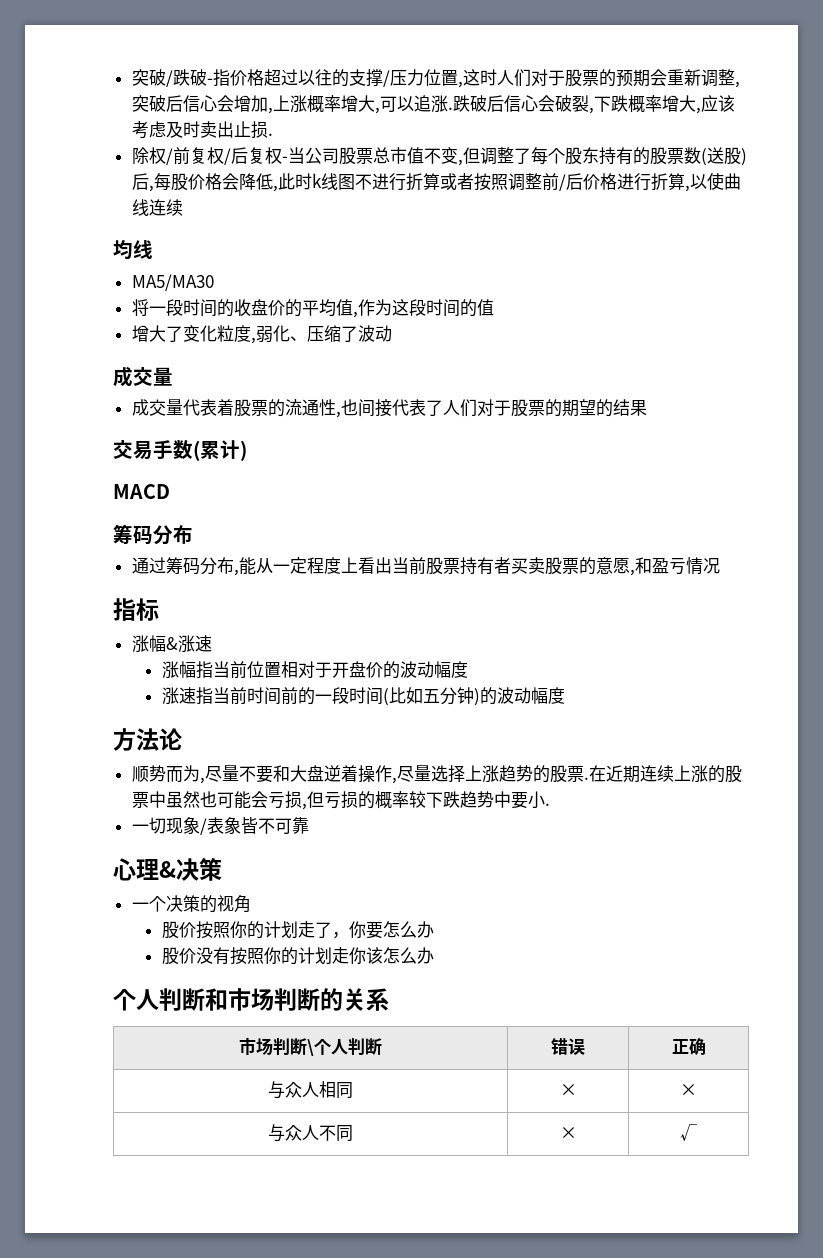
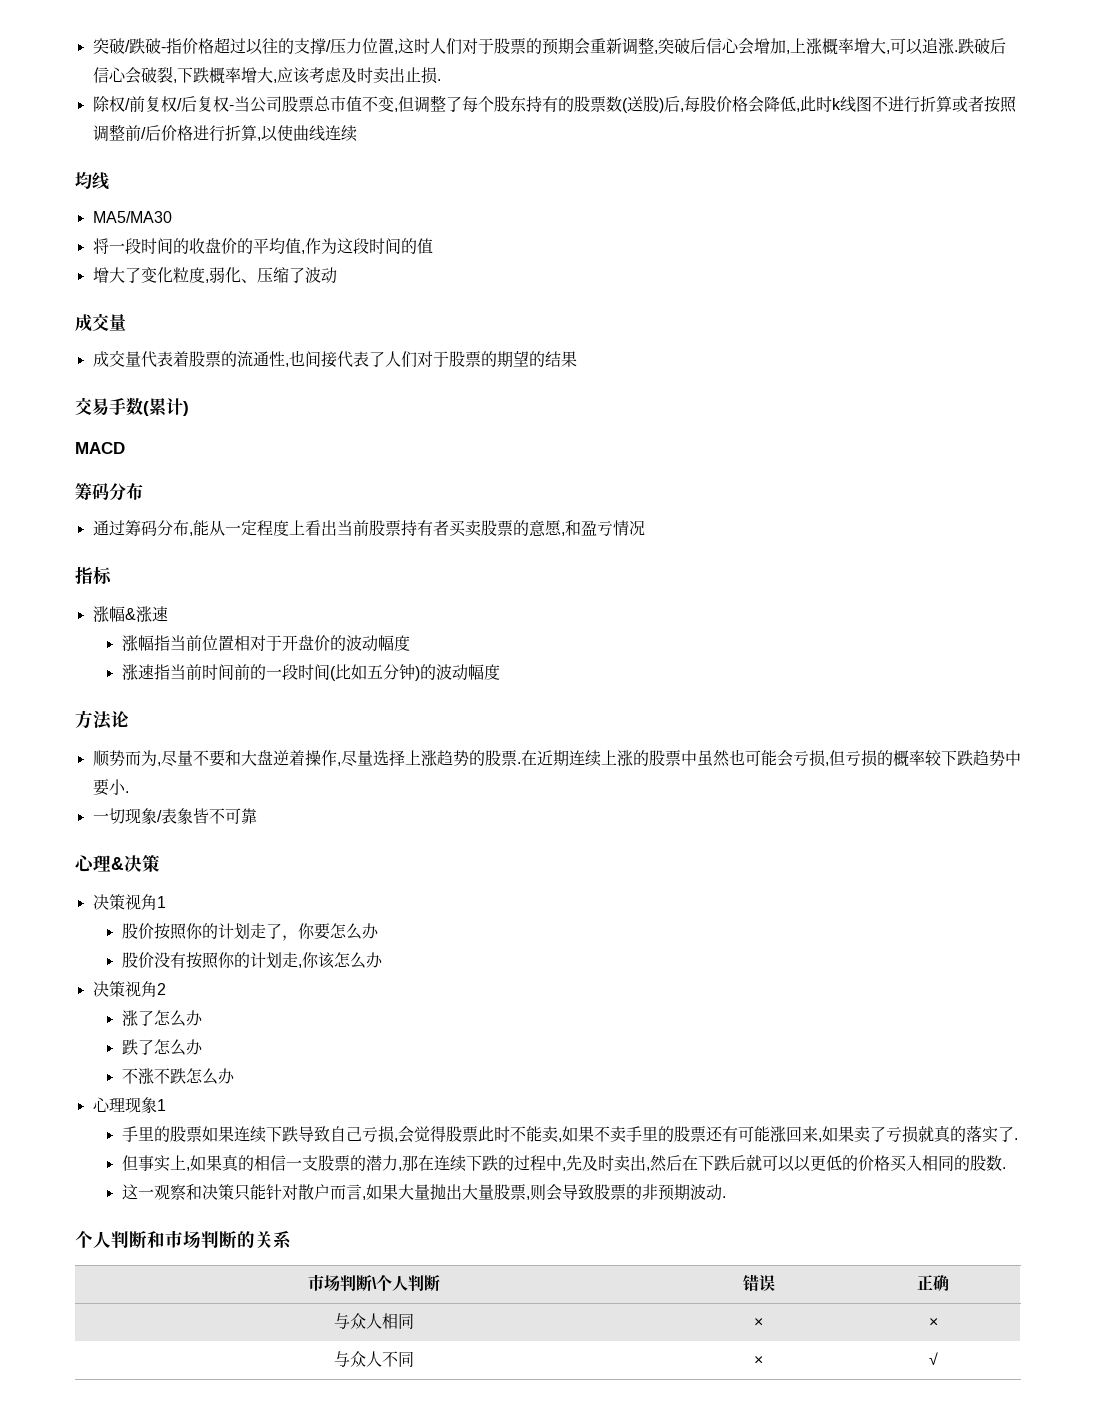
[131,895,251,913] 一个决策的视角 -> [92,894,166,910] 决策视角1
(349, 955) none -> [297,964,302,968] ,
(434, 955) none -> [92,981,166,997] [121,1010,203,1027] [121,1039,203,1056] [121,1068,235,1085] [92,1097,166,1113] [121,1125,1018,1143] [121,1154,1006,1172] [121,1184,726,1201] // 决策视角2 // 涨了怎么办 // 跌了怎么办 // 不涨不跌怎么办 // 心理现象1 // 手里的股票如果连续下跌导致自己亏损,会觉得股票此时不能卖,如果不卖手里的股票还有可能涨回来,如果卖了亏损就真的落实了. // 但事实上,如果真的相信一支股票的潜力,那在连续下跌的过程中,先及时卖出,然后在下跌后就可以以更低的价格买入相同的股数. // 这一观察和决策只能针对散户而言,如果大量抛出大量股票,则会导致股票的非预期波动.

